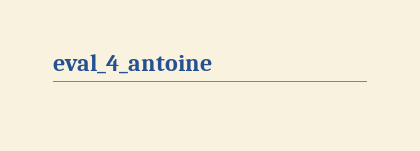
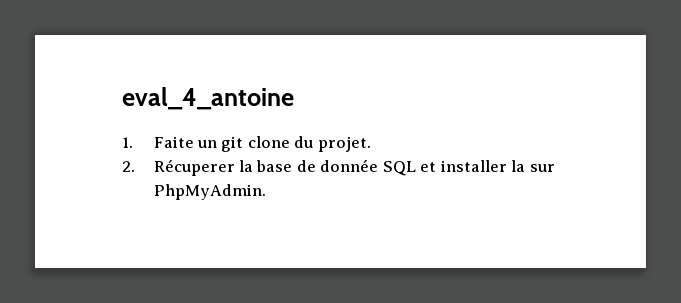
(212, 64) none -> [122,136,371,152] [122,159,555,176] [153,184,266,200] // 1. Faite un git clone du projet. // 2. Récuperer la base de donnée SQL et installer la sur PhpMyAdmin.

